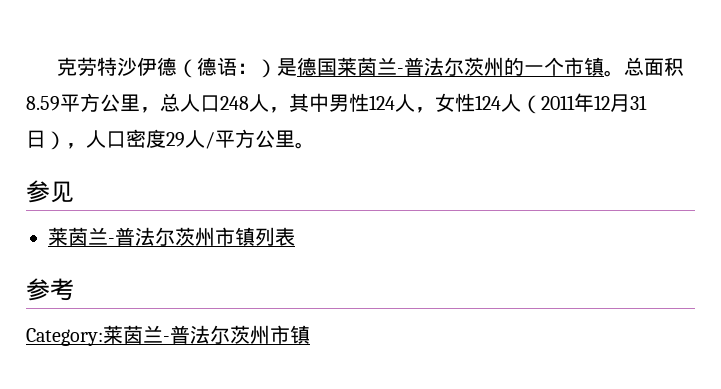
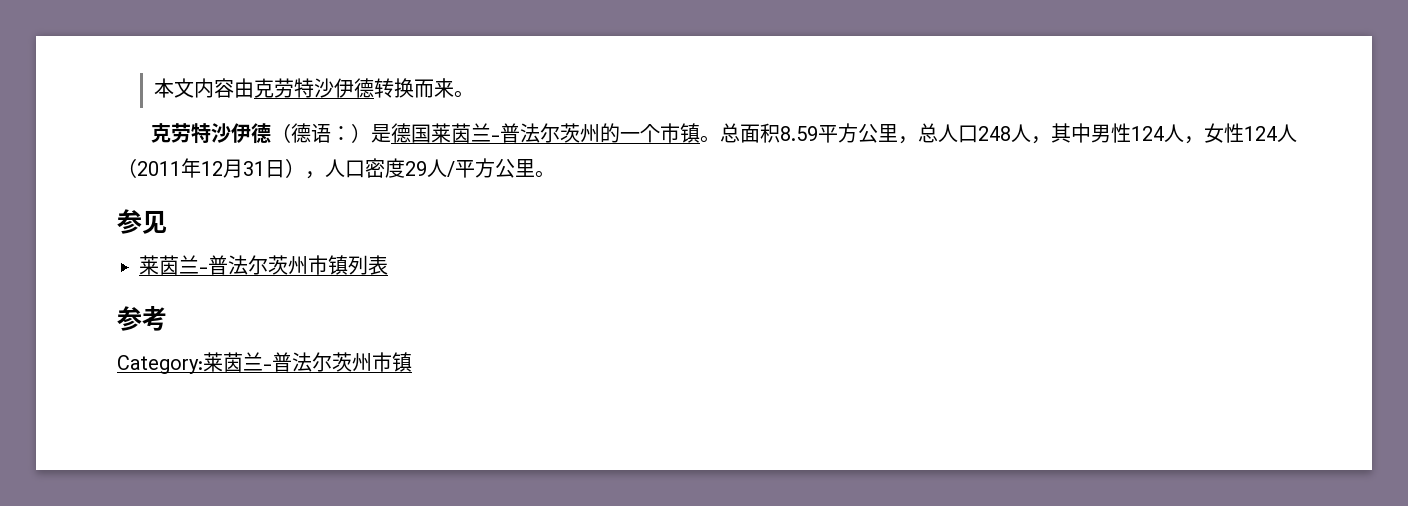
(56, 66) none -> [153,78,474,98] 本文内容由克劳特沙伊德转换而来。 //

